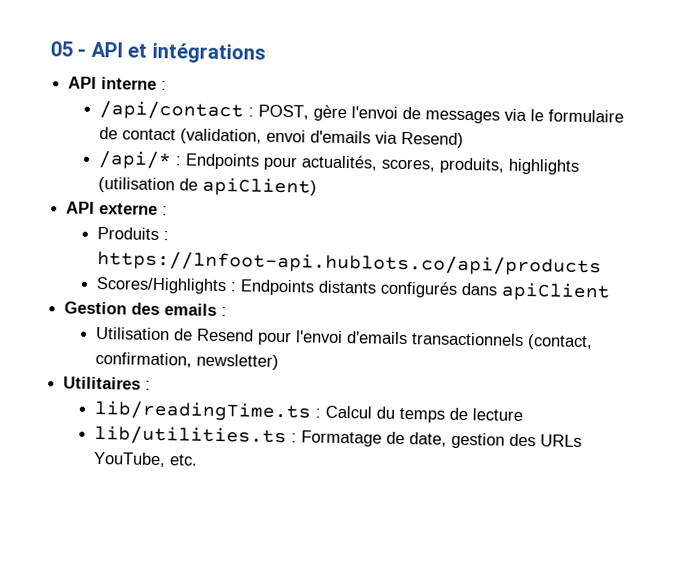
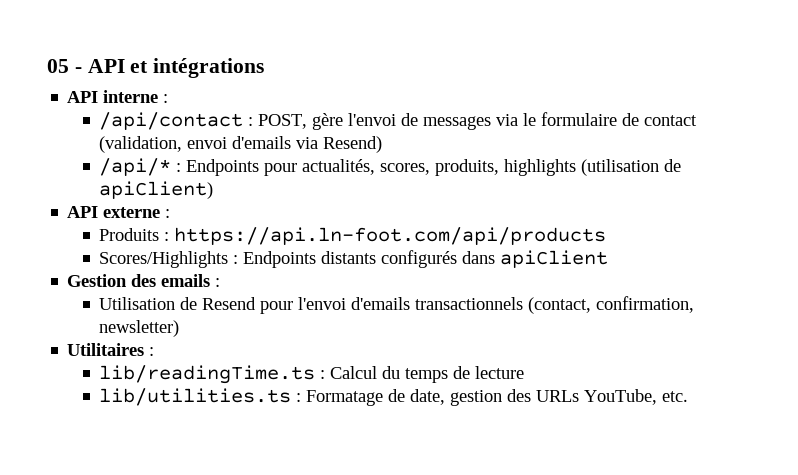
[96,249,602,277] https://lnfoot-api.hublots.co/api/products -> [174,227,607,245] https://api.ln-foot.com/api/products

